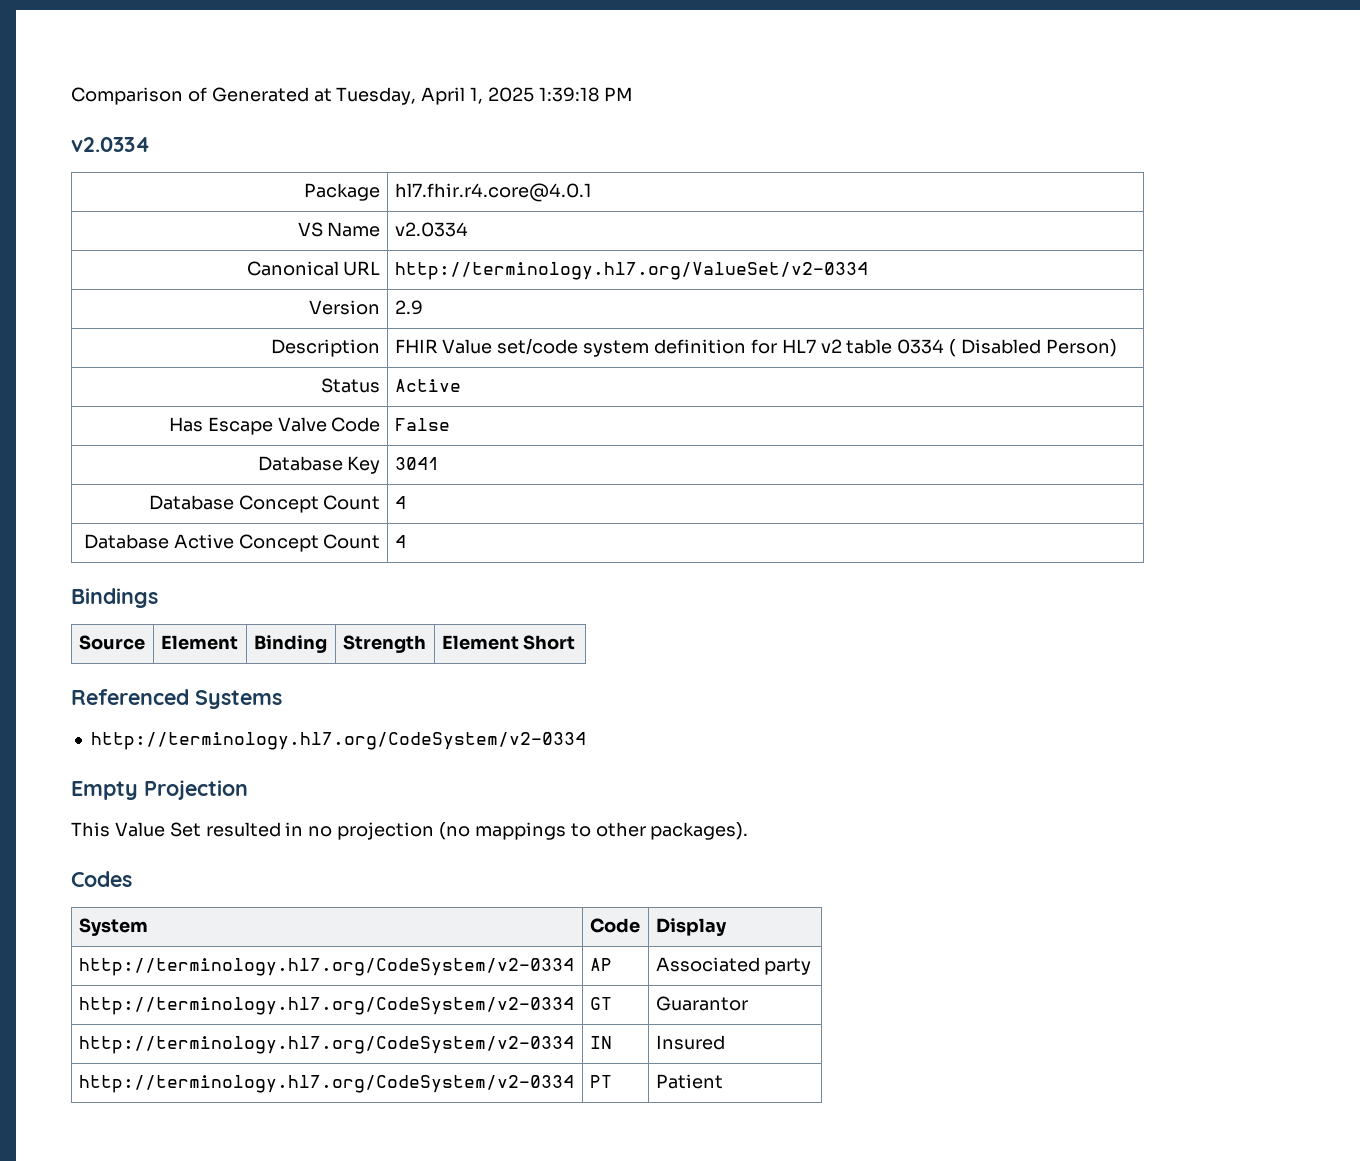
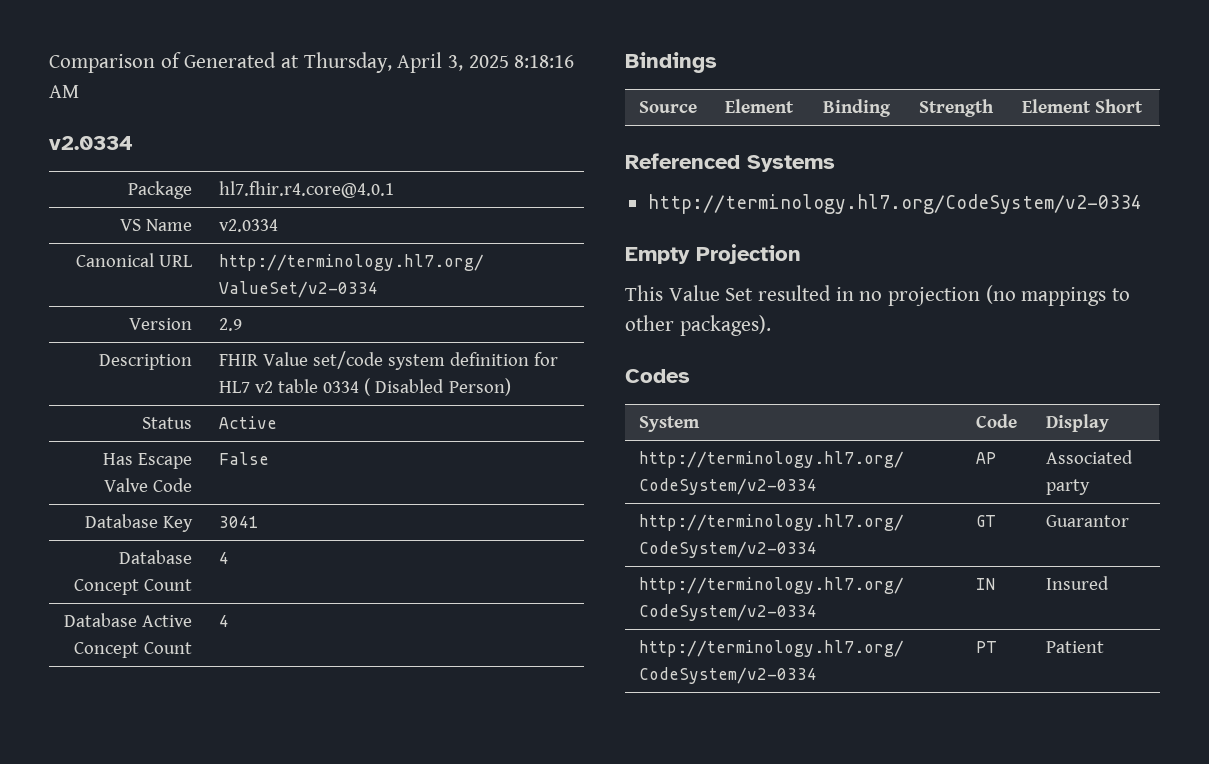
[336,87,633,105] Tuesday, April 1, 2025 1:39:18 PM -> [303,52,575,73] [49,85,79,98] Thursday, April 3, 2025 8:18:16 AM

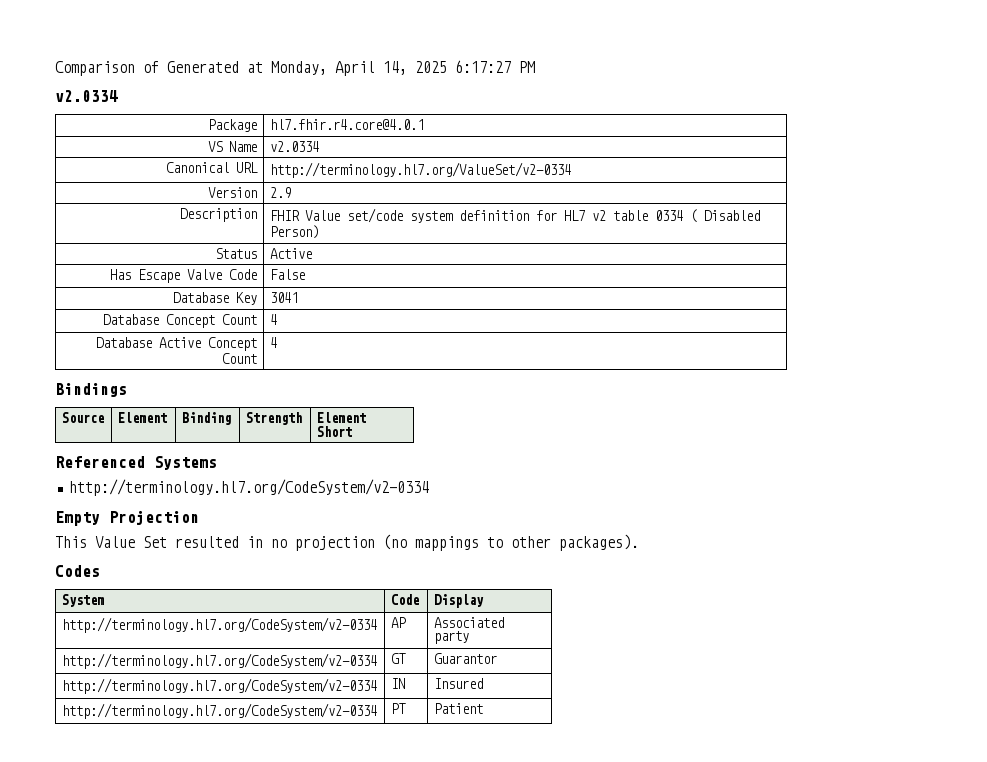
[303,52,575,73] [49,85,79,98] Thursday, April 3, 2025 8:18:16 AM -> [271,60,535,76] Monday, April 14, 2025 6:17:27 PM

